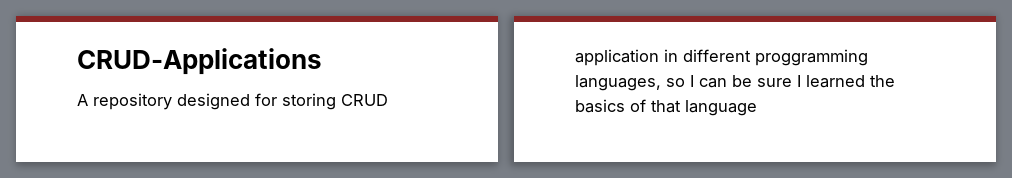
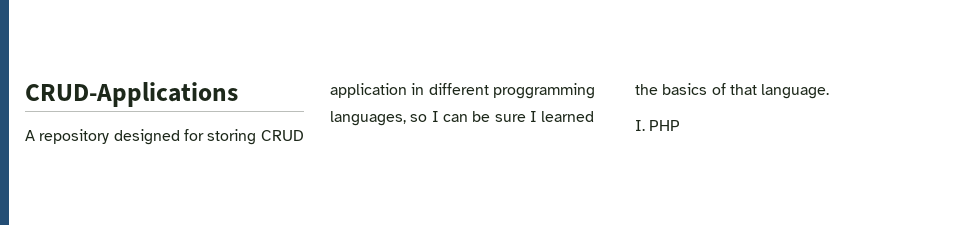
[685,100,757,116] language -> [761,84,830,99] [635,120,681,131] language. // I. PHP

